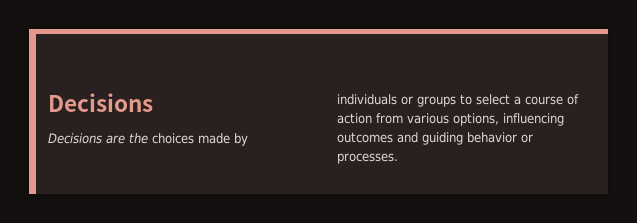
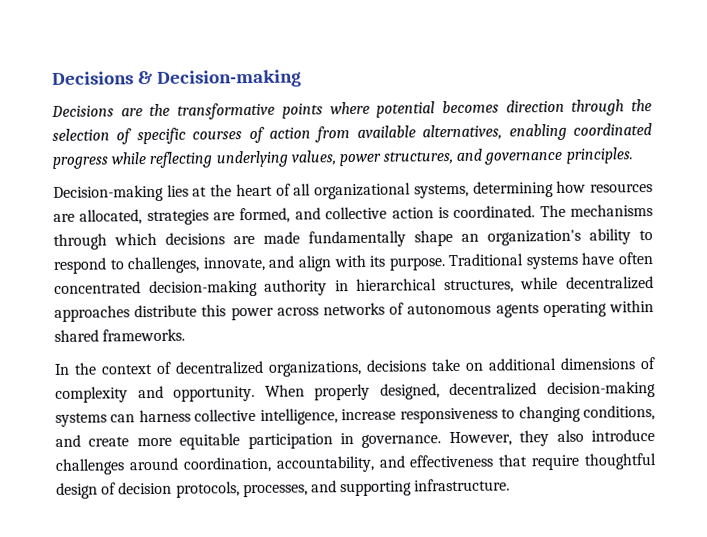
[48,93,153,112] Decisions -> [52,69,303,88] Decisions & Decision-making
[152,133,248,146] [337,94,579,107] [337,113,564,126] [337,132,533,145] [337,153,398,164] choices made by individuals or groups to select a course of action from various options, influencing outcomes and guiding behavior or processes. -> [177,99,652,120] [52,123,652,145] [52,147,633,169] [53,180,653,202] [53,204,654,226] [53,228,653,250] [53,252,653,274] [54,276,654,298] [54,300,654,322] [54,328,186,342] [54,357,656,377] [55,381,656,403] [55,405,656,427] [55,429,655,450] [55,453,657,475] [56,478,511,499] transformative points where potential becomes direction through the selection of specific courses of action from available alternatives, enabling coordinated progress while reflecting underlying values, power structures, and governance principles. // Decision-making lies at the heart of all organizational systems, determining how resources are allocated, strategies are formed, and collective action is coordinated. The mechanisms through which decisions are made fundamentally shape an organization's ability to respond to challenges, innovate, and align with its purpose. Traditional systems have often concentrated decision-making authority in hierarchical structures, while decentralized approaches distribute this power across networks of autonomous agents operating within shared frameworks. // In the context of decentralized organizations, decisions take on additional dimensions of complexity and opportunity. When properly designed, decentralized decision-making systems can harness collective intelligence, increase responsiveness to changing conditions, and create more equitable participation in governance. However, they also introduce challenges around coordination, accountability, and effectiveness that require thoughtful design of decision protocols, processes, and supporting infrastructure.

